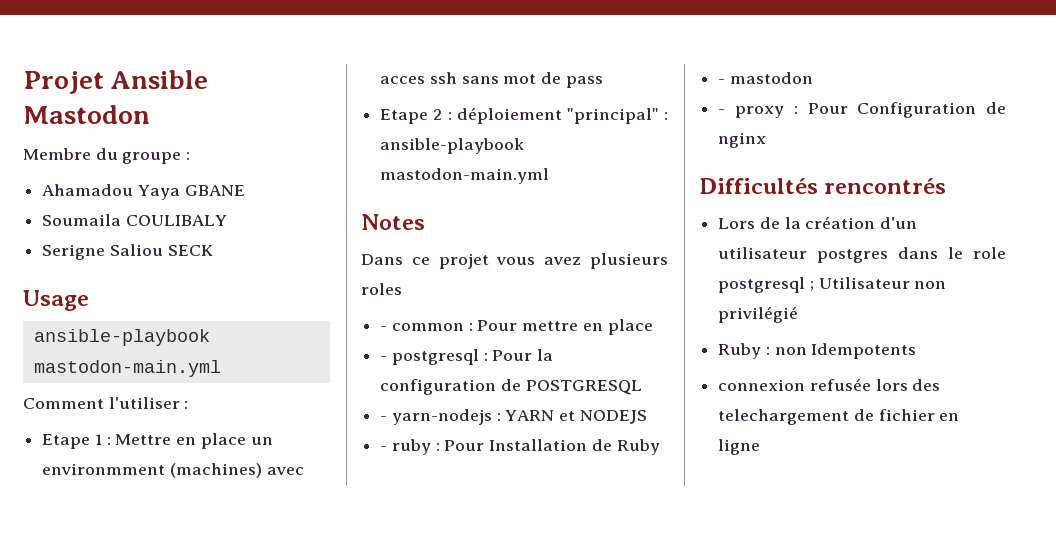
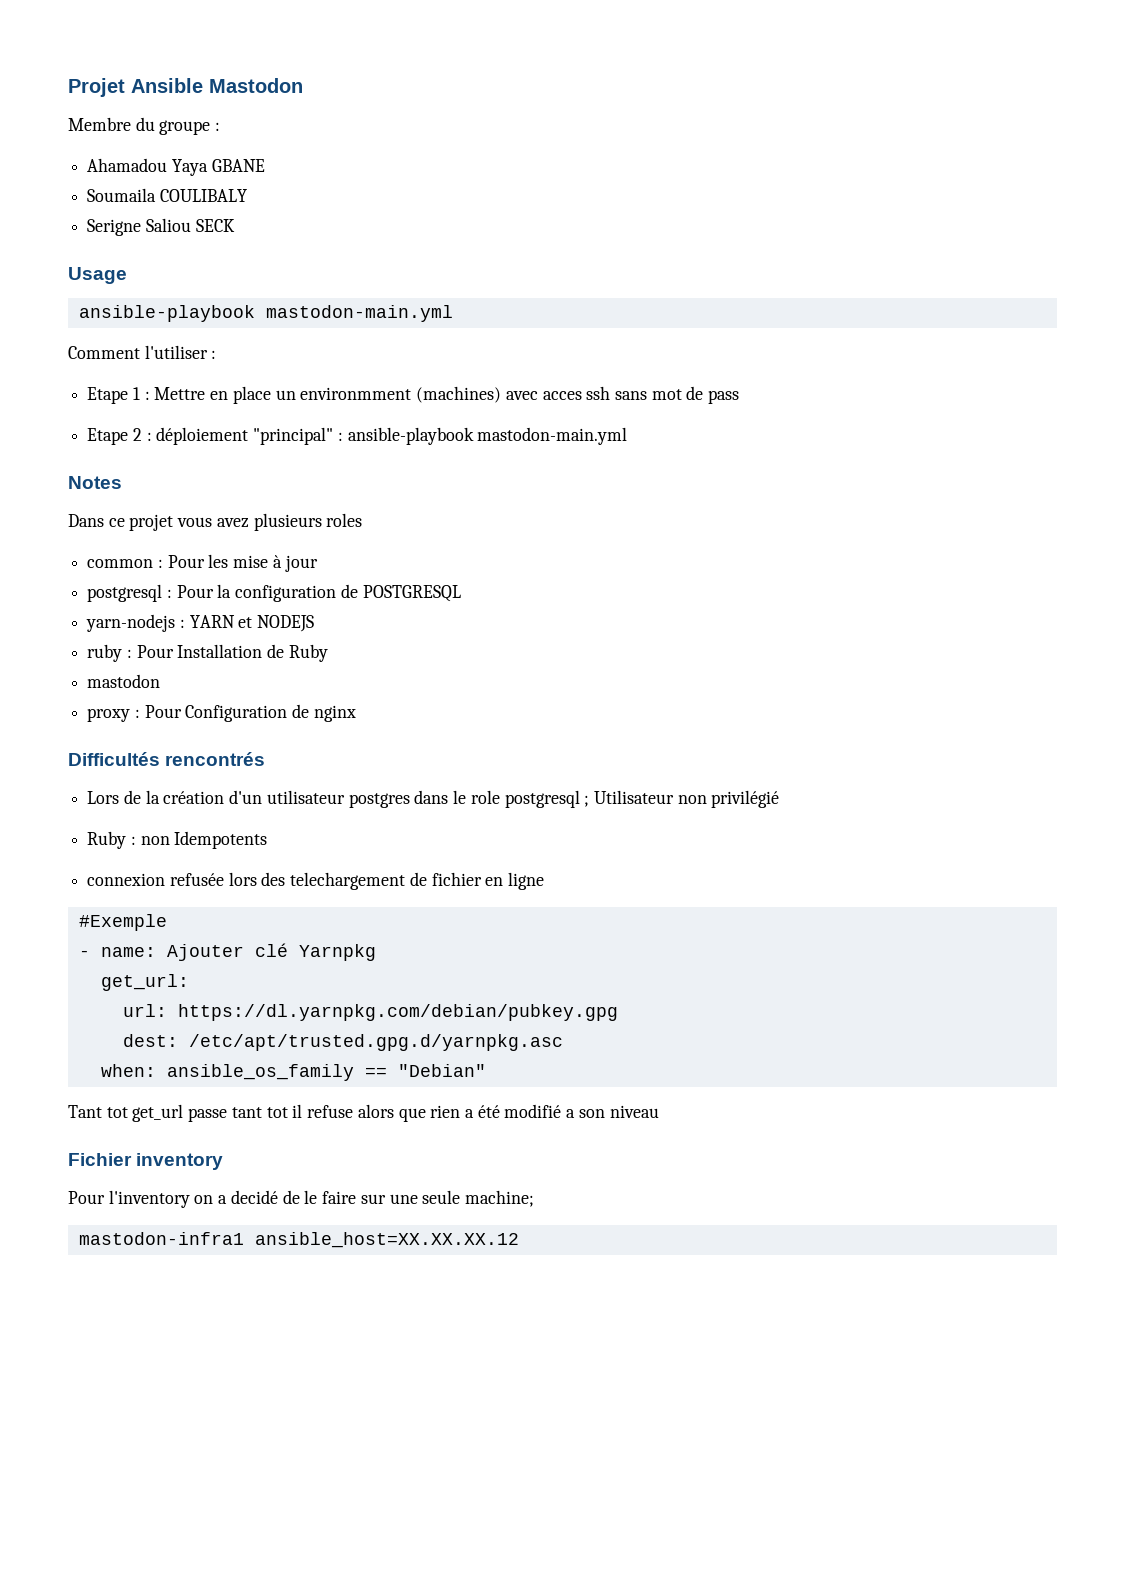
[380,326,388,331] - -> (363, 520) none
[522,319,653,335] [380,356,388,361] mettre en place // - -> [208,554,318,572] les mise à jour //
[380,416,388,421] - -> (461, 593) none
[380,446,388,451] - -> (315, 623) none
[718,79,726,84] - -> (328, 653) none
[718,109,726,114] - -> (161, 681) none
(761, 447) none -> [78,914,167,931] [78,943,376,961] [100,974,189,991] [122,1004,618,1021] [122,1034,563,1051] [100,1064,486,1081] [68,1104,659,1122] [68,1153,224,1170] [68,1190,534,1208] [78,1232,519,1248] // #Exemple // - name: Ajouter clé Yarnpkg // get_url: // url: https://dl.yarnpkg.com/debian/pubkey.gpg // dest: /etc/apt/trusted.gpg.d/yarnpkg.asc // when: ansible_os_family == "Debian" // Tant tot get_url passe tant tot il refuse alors que rien a été modifié a son niveau // Fichier inventory // Pour l'inventory on a decidé de le faire sur une seule machine; // mastodon-infra1 ansible_host=XX.XX.XX.12

